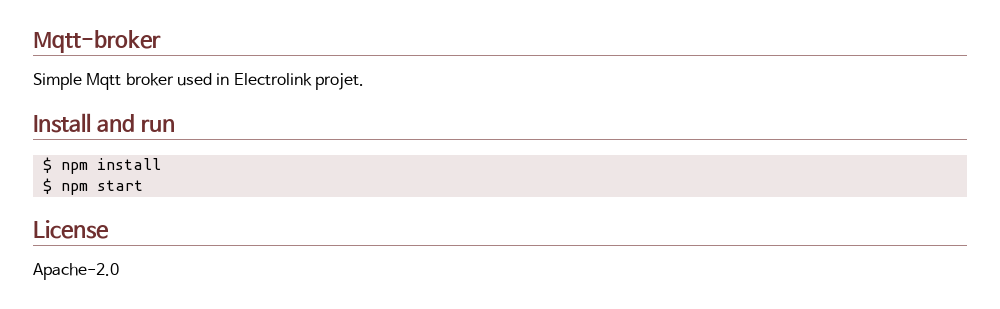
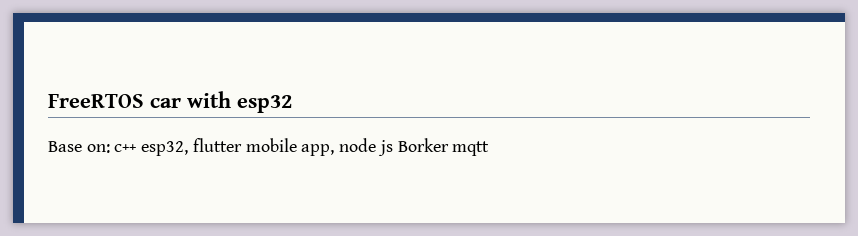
[33,30,161,53] [33,73,364,90] [33,113,175,133] [42,157,161,174] [42,178,143,195] [33,220,109,239] [33,263,119,280] Mqtt-broker // Simple Mqtt broker used in Electrolink projet. // Install and run // $ npm install // $ npm start // License // Apache-2.0 -> [48,91,292,113] [48,138,490,156] FreeRTOS car with esp32 // Base on: c++ esp32, flutter mobile app, node js Borker mqtt

